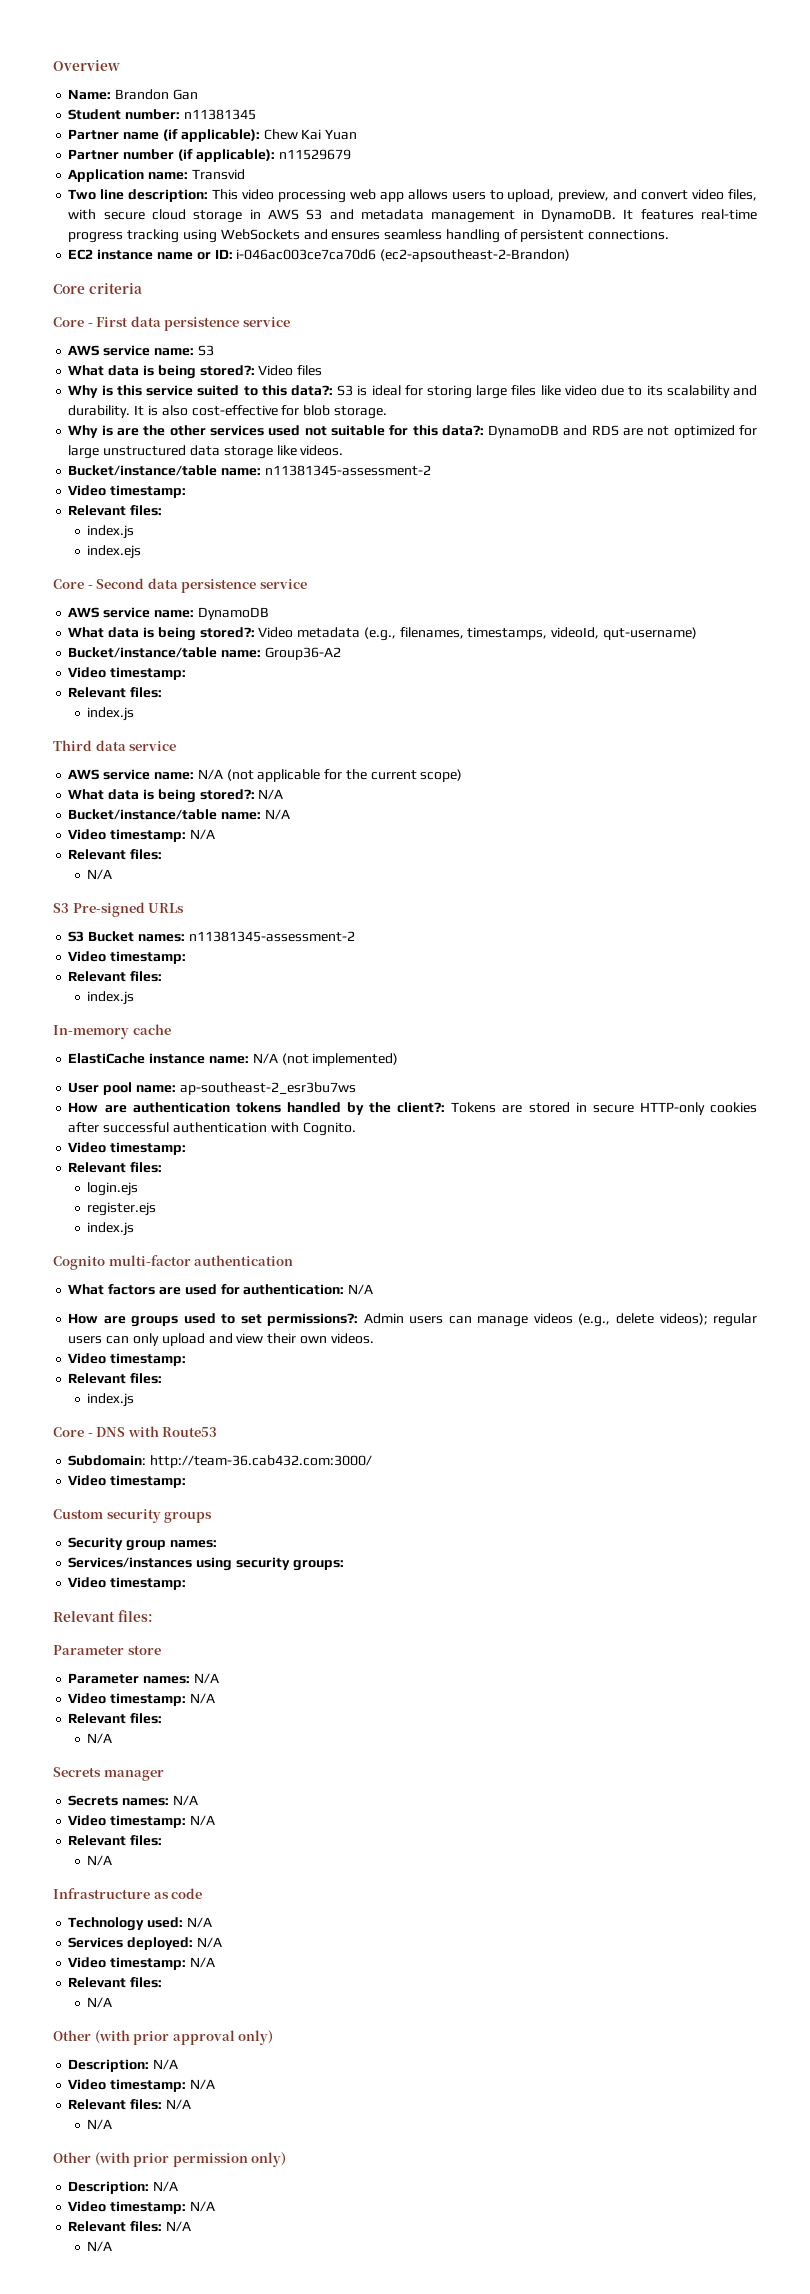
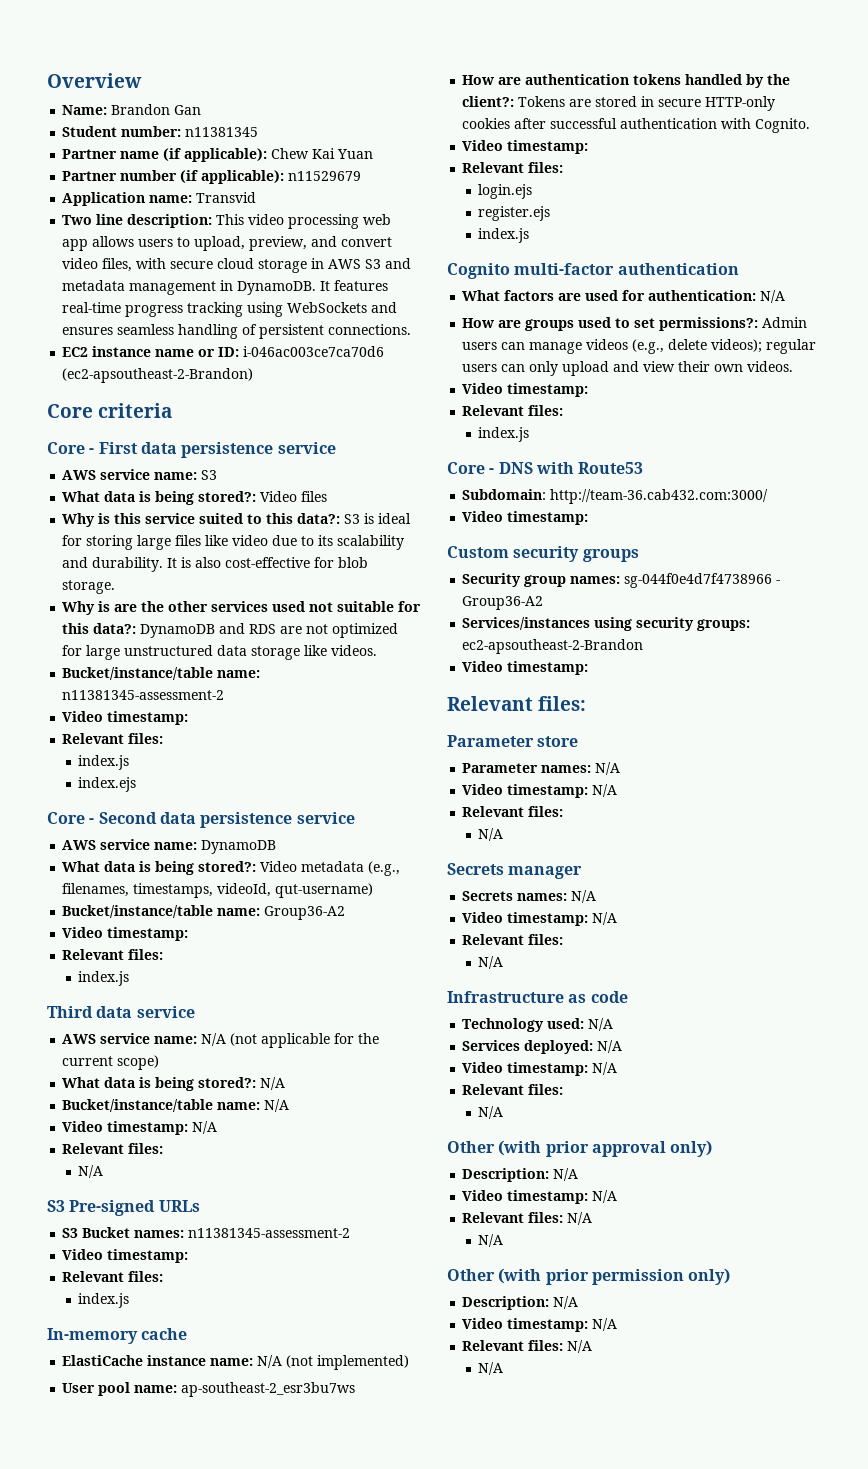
(217, 1544) none -> [624,573,781,588] [462,596,544,610] sg-044f0e4d7f4738966 - Group36-A2
(344, 1565) none -> [462,639,644,654] ec2-apsoutheast-2-Brandon

